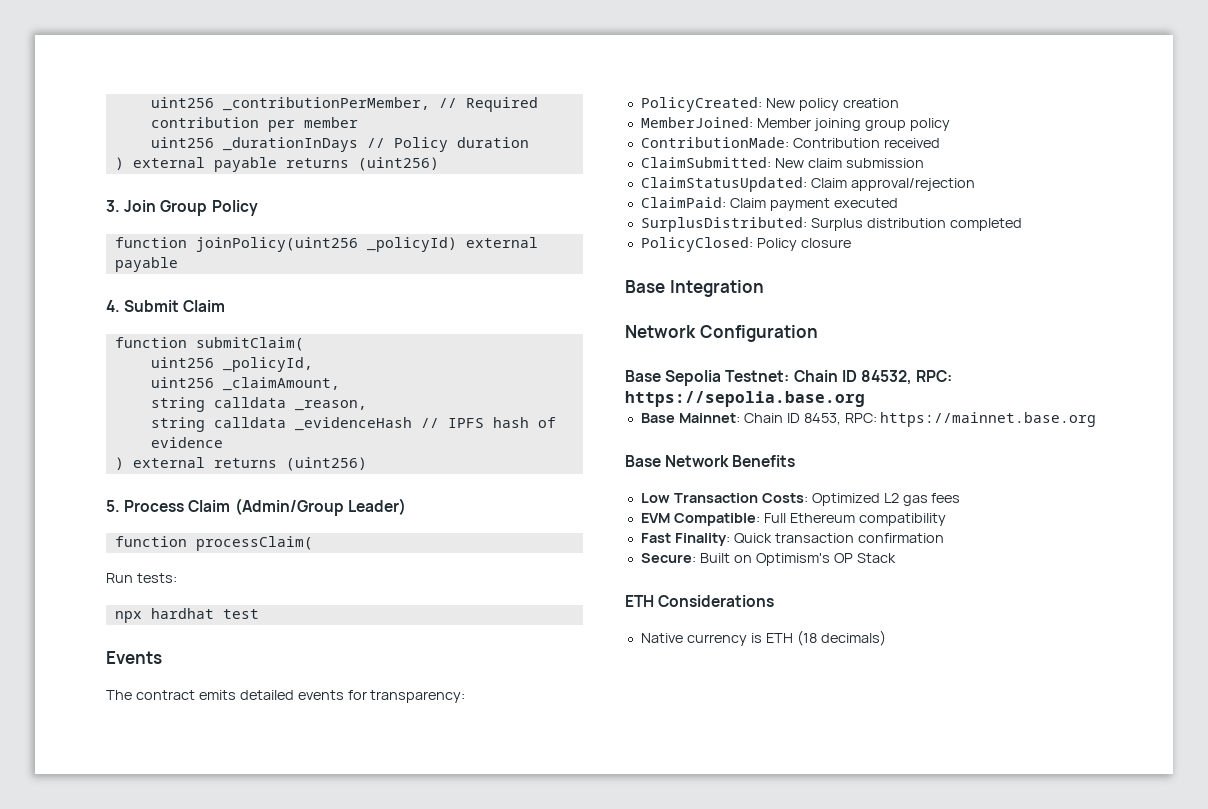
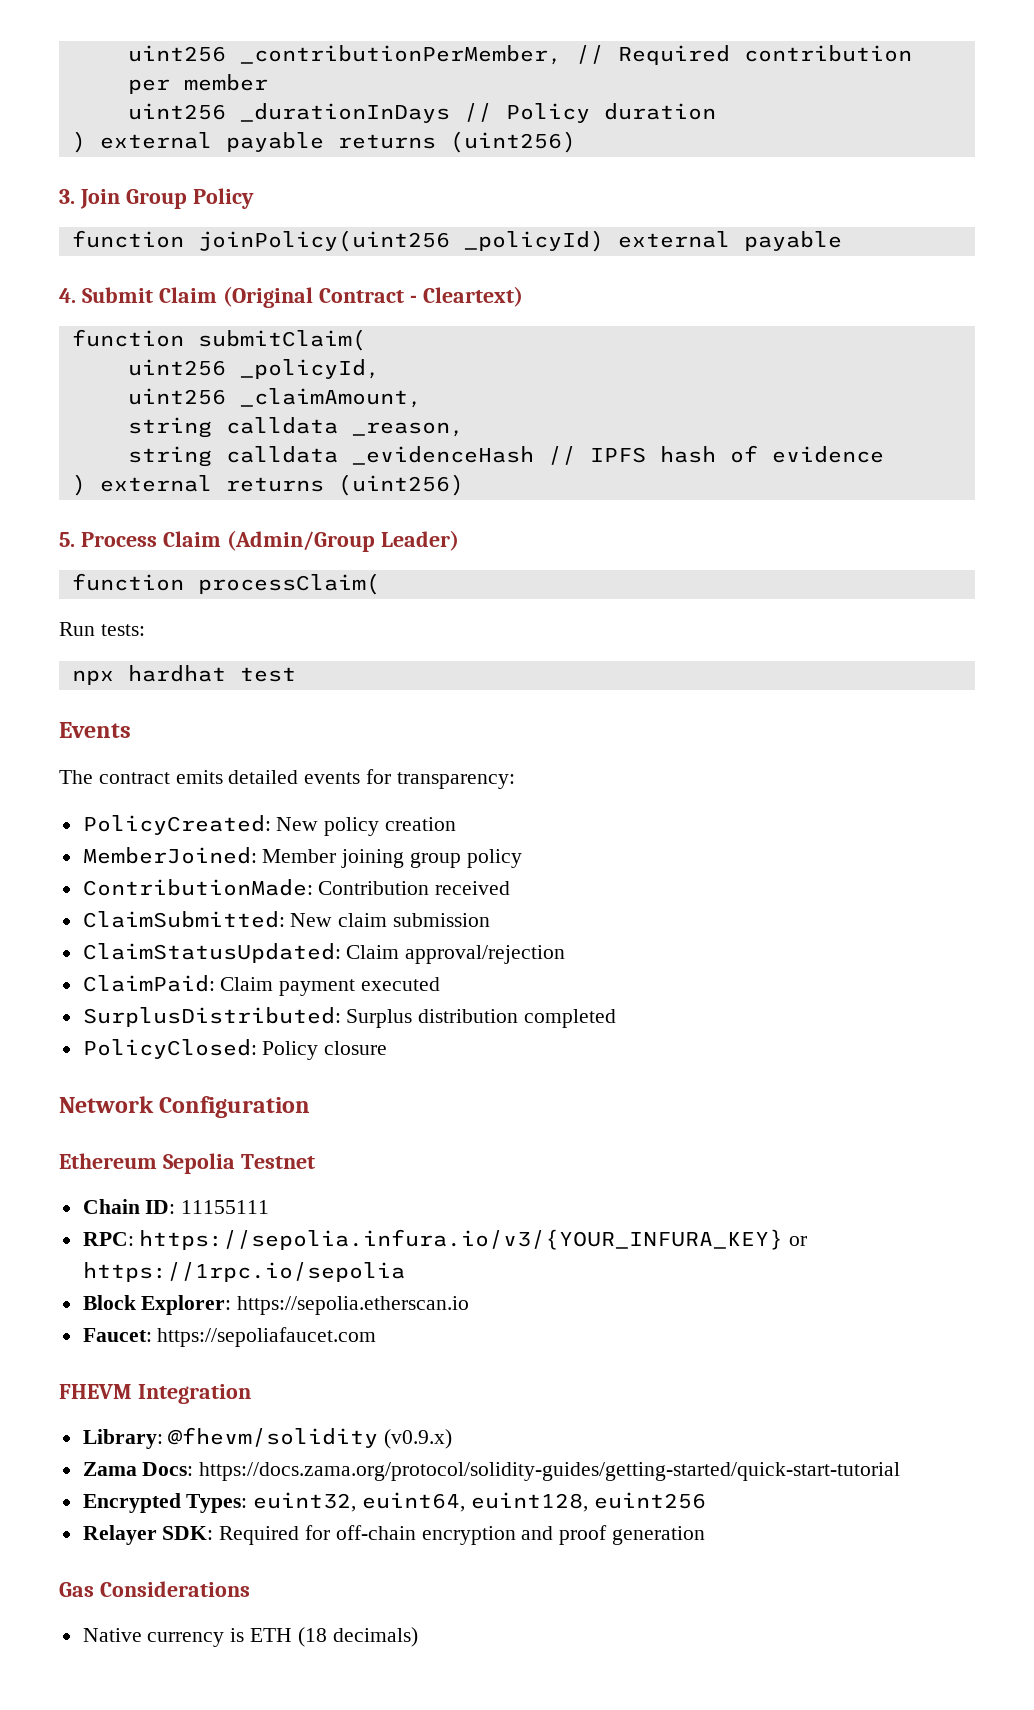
(226, 306) none -> [222,286,523,308] (Original Contract - Cleartext)
[625,280,764,297] // Base Integration -> (388, 1048) none
[625,370,953,386] [625,391,865,407] [640,412,1097,427] [625,455,796,467] [640,493,961,506] [640,513,946,526] [640,533,944,546] [640,553,896,566] [625,595,654,607] Base Sepolia Testnet: Chain ID 84532, RPC: https://sepolia.base.org // Base Mainnet: Chain ID 8453, RPC: https://mainnet.base.org // Base Network Benefits // Low Transaction Costs: Optimized L2 gas fees // EVM Compatible: Full Ethereum compatibility // Fast Finality: Quick transaction confirmation // Secure: Built on Optimism's OP Stack // ETH -> [59,1153,315,1174] [82,1199,270,1214] [82,1229,808,1250] [82,1262,405,1282] [82,1295,470,1315] [82,1327,377,1347] [59,1384,251,1404] [82,1427,453,1449] [82,1462,901,1481] [82,1492,706,1513] [82,1525,706,1545] [59,1582,94,1597] Ethereum Sepolia Testnet // Chain ID: 11155111 // RPC: https://sepolia.infura.io/v3/{YOUR_INFURA_KEY} or https://1rpc.io/sepolia // Block Explorer: https://sepolia.etherscan.io // Faucet: https://sepoliafaucet.com // FHEVM Integration // Library: @fhevm/solidity (v0.9.x) // Zama Docs: https://docs.zama.org/protocol/solidity-guides/getting-started/quick-start-tutorial // Encrypted Types: euint32, euint64, euint128, euint256 // Relayer SDK: Required for off-chain encryption and proof generation // Gas

